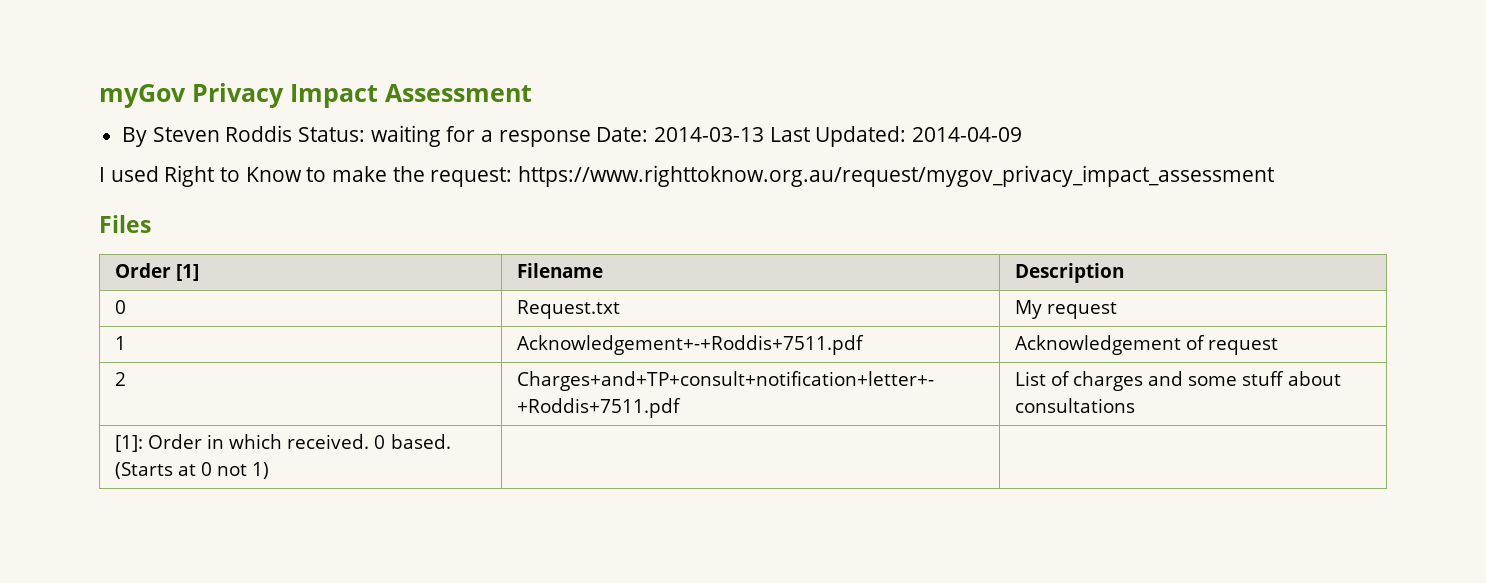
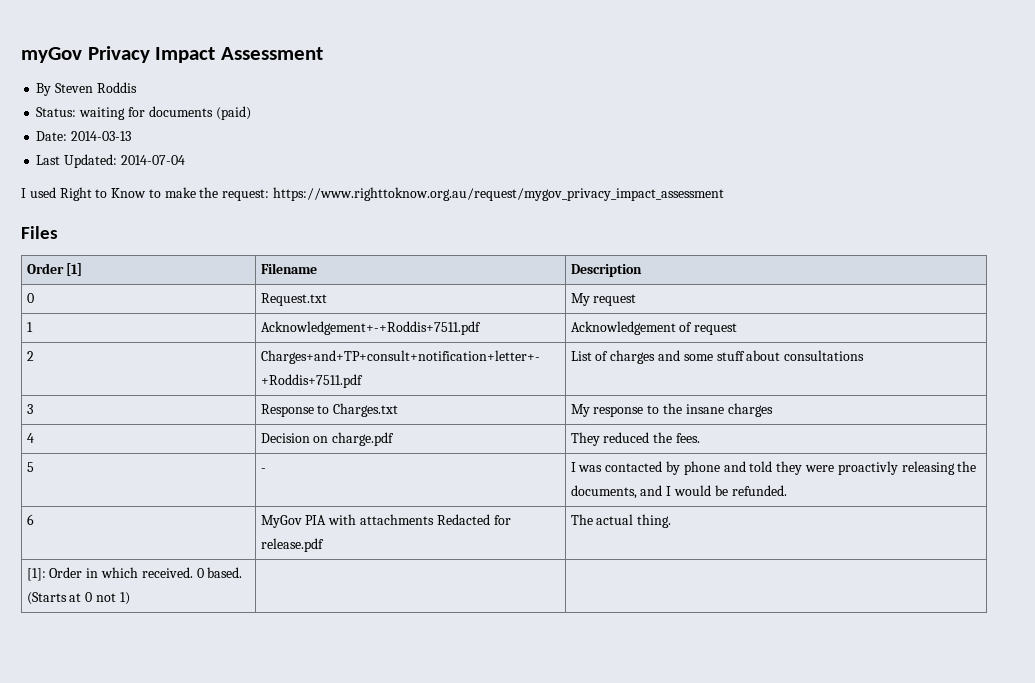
(293, 133) none -> (137, 87) //
[481,130,591,147] a response -> [148,106,251,120] documents (paid) //
(765, 134) none -> (132, 136) //
[912,127,1023,142] 2014-04-09 -> [120,155,185,165] 2014-07-04
(1135, 405) none -> [26,404,33,414] [260,403,399,417] [570,403,773,417] [26,433,34,443] [260,432,395,446] [570,432,701,446] [26,462,34,472] [260,468,266,472] [570,461,977,475] [570,485,787,499] [26,514,34,525] [260,514,511,528] [260,538,324,552] [570,514,672,528] // 3 | Response to Charges.txt | My response to the insane charges // 4 | Decision on charge.pdf | They reduced the fees. // 5 | - | I was contacted by phone and told they were proactivly releasing the documents, and I would be refunded. // 6 | MyGov PIA with attachments Redacted for release.pdf | The actual thing.

